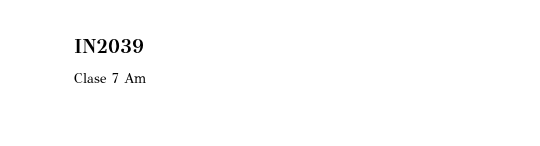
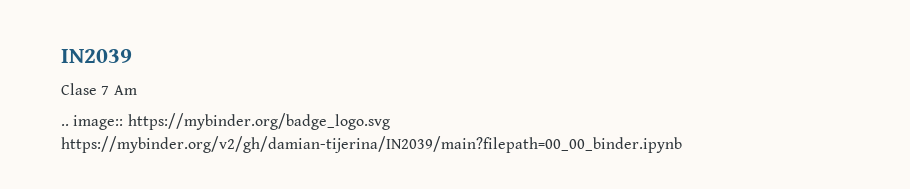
(146, 78) none -> [61,113,390,130] [61,136,682,153] // .. image:: https://mybinder.org/badge_logo.svg https://mybinder.org/v2/gh/damian-tijerina/IN2039/main?filepath=00_00_binder.ipynb

